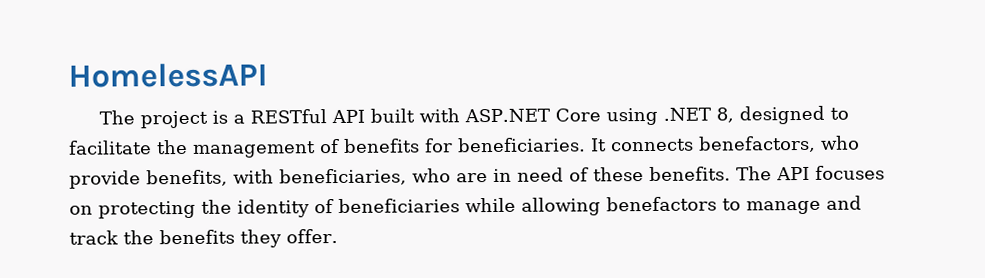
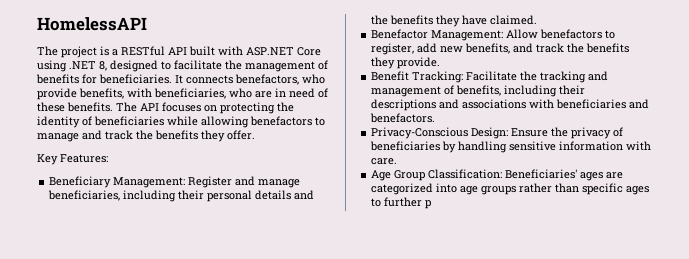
(338, 236) none -> [37,154,108,165] [49,176,301,188] [48,190,315,202] [371,15,538,27] [371,29,616,41] [371,43,630,55] [371,57,441,69] [371,71,609,83] [371,85,586,97] [371,99,650,111] [370,113,436,123] [371,127,624,139] [370,141,652,153] [371,158,398,165] [371,169,624,181] [371,183,650,195] [371,197,432,209] // Key Features: // Beneficiary Management: Register and manage beneficiaries, including their personal details and the benefits they have claimed. // Benefactor Management: Allow benefactors to register, add new benefits, and track the benefits they provide. // Benefit Tracking: Facilitate the tracking and management of benefits, including their descriptions and associations with beneficiaries and benefactors. // Privacy-Conscious Design: Ensure the privacy of beneficiaries by handling sensitive information with care. // Age Group Classification: Beneficiaries' ages are categorized into age groups rather than specific ages to further p

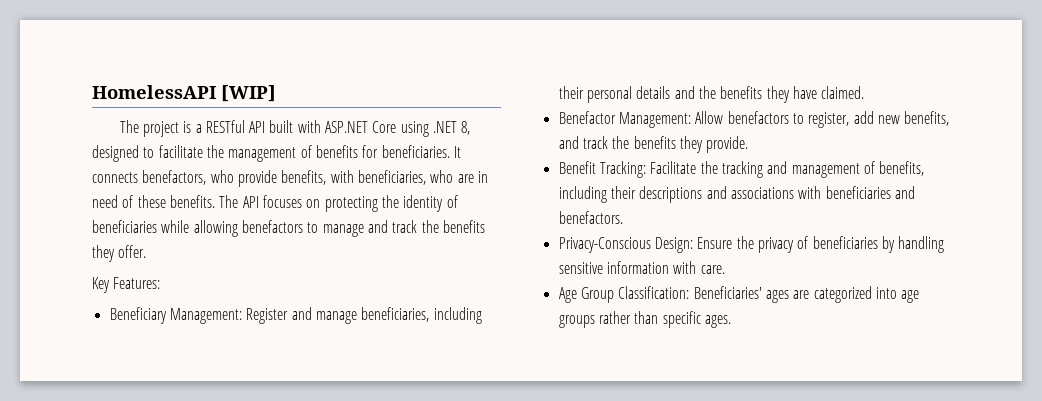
(147, 24) none -> [221,85,276,102] [WIP]
[626,186,650,195] [371,197,432,209] ages to further p -> [704,315,731,328] ages.

